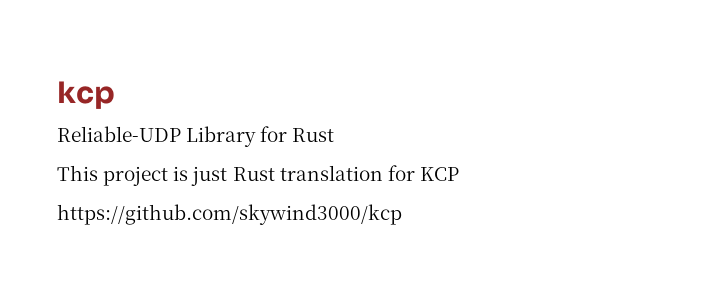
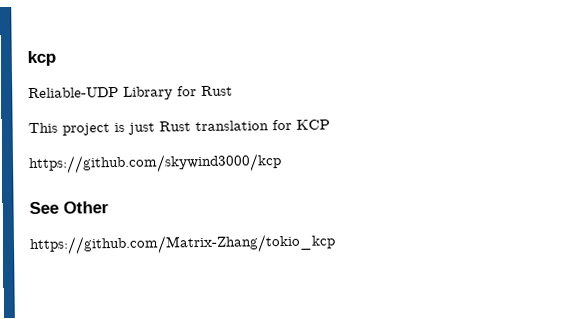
(402, 214) none -> [29,201,109,215] [29,233,336,256] // See Other // https://github.com/Matrix-Zhang/tokio_kcp

